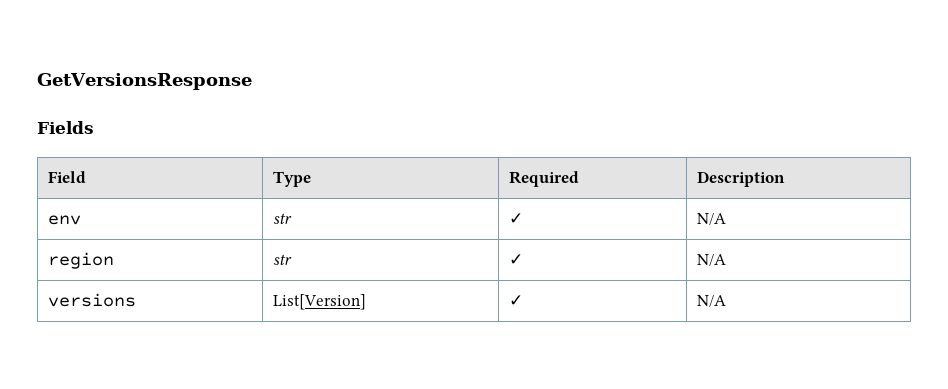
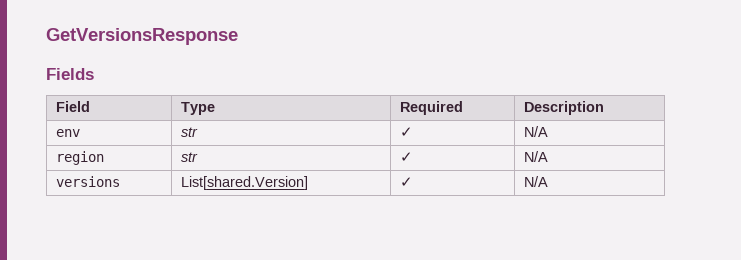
[272,294,366,310] List[Version] -> [181,176,309,190] List[shared.Version]

